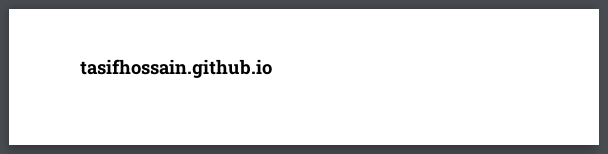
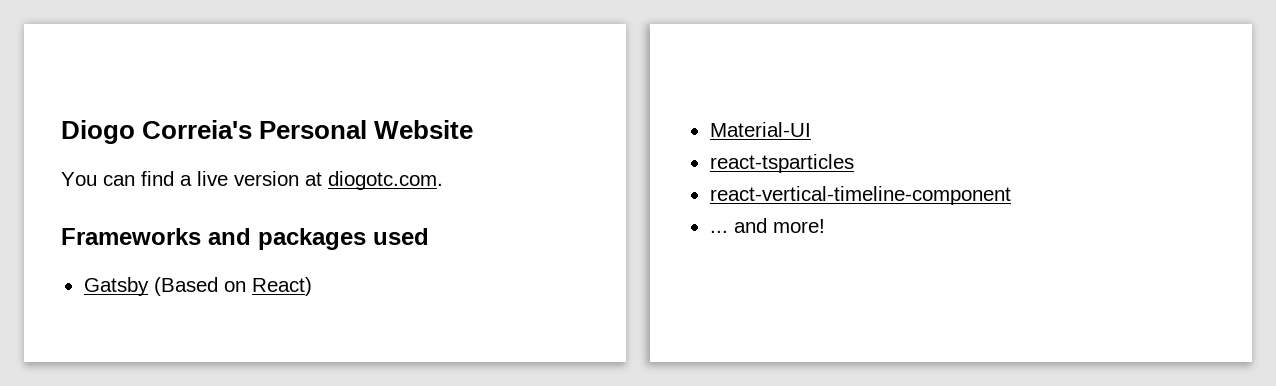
[80,59,272,78] tasifhossain.github.io -> [61,120,474,144] [61,171,443,190] [61,228,429,250] [83,277,312,296] [709,122,811,137] [709,154,854,173] [709,186,1011,205] [709,218,825,233] Diogo Correia's Personal Website // You can find a live version at diogotc.com. // Frameworks and packages used // Gatsby (Based on React) // Material-UI // react-tsparticles // react-vertical-timeline-component // ... and more!

